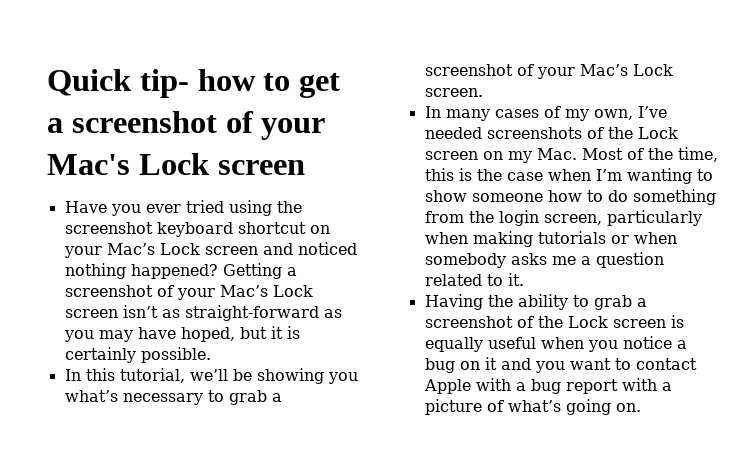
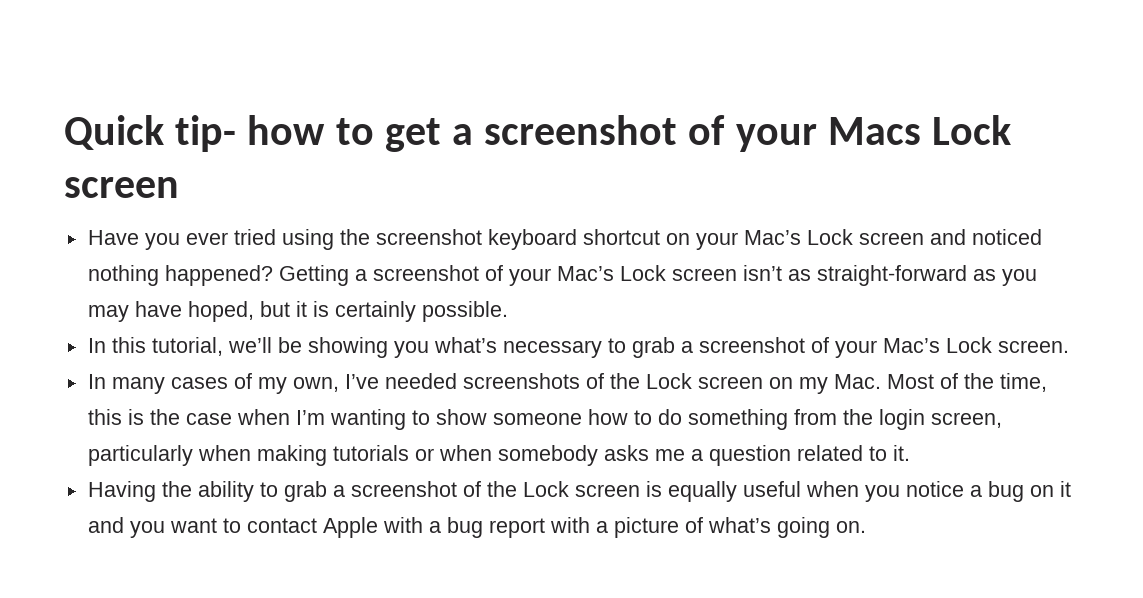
[47,154,130,175] Mac's -> [827,117,921,145] Macs

